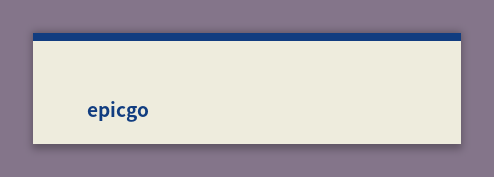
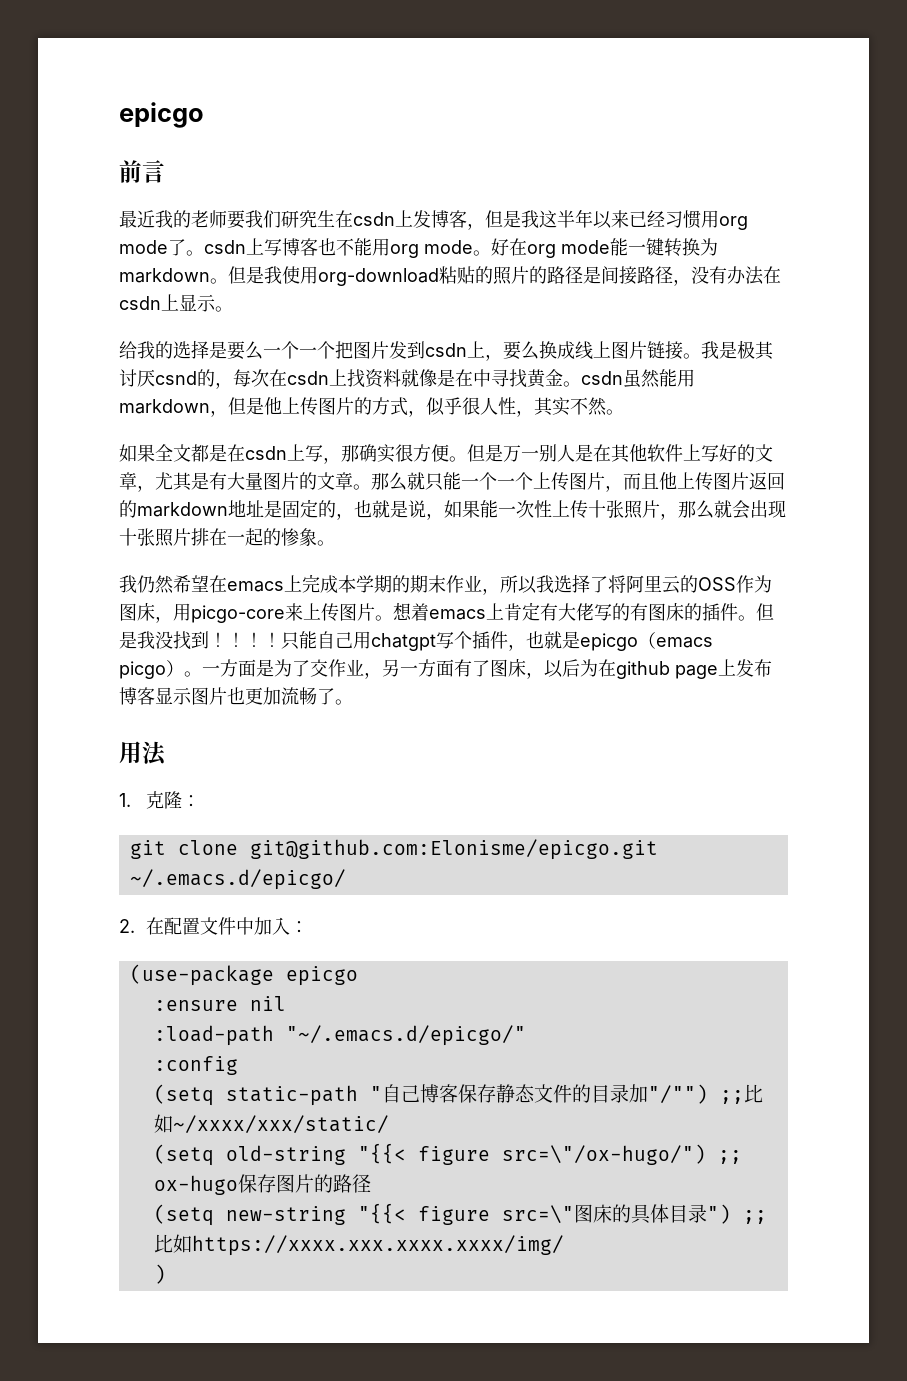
[87,101,149,122] epicgo -> [119,102,204,128] [119,160,165,183] [119,209,748,230] [119,238,718,258] [119,266,781,286] [119,294,233,312] [119,340,774,361] [119,369,695,389] [119,397,624,417] [119,444,773,464] [119,472,785,492] [119,499,786,520] [119,528,335,547] [119,574,772,595] [119,602,774,623] [119,631,713,651] [119,658,772,679] [119,687,353,705] [119,741,167,766] [119,791,201,809] [129,839,658,860] [129,869,346,890] [119,917,309,935] [129,964,358,986] [153,996,286,1011] [153,1025,526,1046] [153,1056,238,1075] [153,1084,763,1106] [153,1114,389,1133] [153,1143,742,1166] [153,1174,371,1195] [153,1203,767,1226] [153,1234,564,1256] [153,1264,166,1284] epicgo // 前言 // 最近我的老师要我们研究生在csdn上发博客，但是我这半年以来已经习惯用org mode了。csdn上写博客也不能用org mode。好在org mode能一键转换为markdown。但是我使用org-download粘贴的照片的路径是间接路径，没有办法在csdn上显示。 // 给我的选择是要么一个一个把图片发到csdn上，要么换成线上图片链接。我是极其讨厌csnd的，每次在csdn上找资料就像是在中寻找黄金。csdn虽然能用markdown，但是他上传图片的方式，似乎很人性，其实不然。 // 如果全文都是在csdn上写，那确实很方便。但是万一别人是在其他软件上写好的文章，尤其是有大量图片的文章。那么就只能一个一个上传图片，而且他上传图片返回的markdown地址是固定的，也就是说，如果能一次性上传十张照片，那么就会出现十张照片排在一起的惨象。 // 我仍然希望在emacs上完成本学期的期末作业，所以我选择了将阿里云的OSS作为图床，用picgo-core来上传图片。想着emacs上肯定有大佬写的有图床的插件。但是我没找到！！！！只能自己用chatgpt写个插件，也就是epicgo（emacs picgo）。一方面是为了交作业，另一方面有了图床，以后为在github page上发布博客显示图片也更加流畅了。 // 用法 // 1.克隆： // git clone git@github.com:Elonisme/epicgo.git ~/.emacs.d/epicgo/ // 2.在配置文件中加入： // (use-package epicgo // :ensure nil // :load-path "~/.emacs.d/epicgo/" // :config // (setq static-path "自己博客保存静态文件的目录加"/"") ;;比如~/xxxx/xxx/static/ // (setq old-string "{{< figure src=\"/ox-hugo/") ;; ox-hugo保存图片的路径 // (setq new-string "{{< figure src=\"图床的具体目录") ;;比如https://xxxx.xxx.xxxx.xxxx/img/ // )

